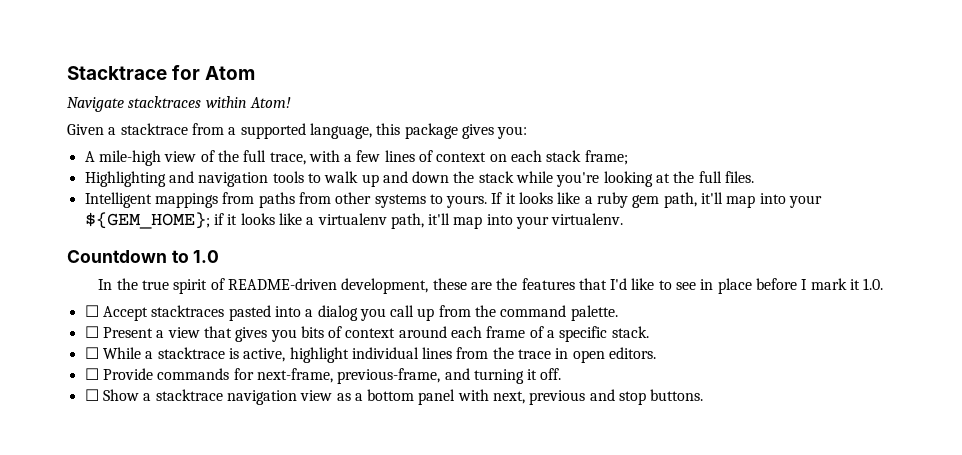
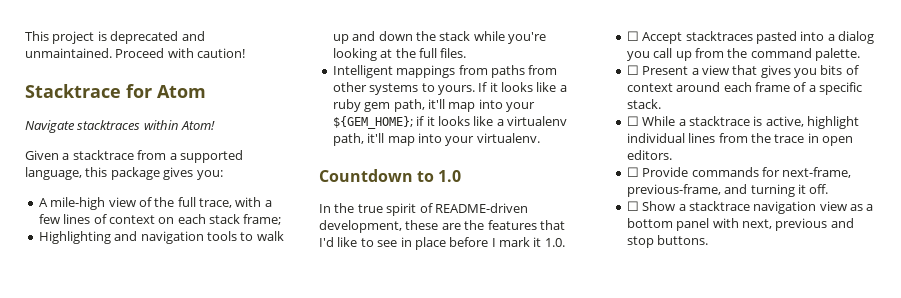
(67, 73) none -> [25,31,205,44] [25,48,246,58] This project is deprecated and unmaintained. Proceed with caution! //

